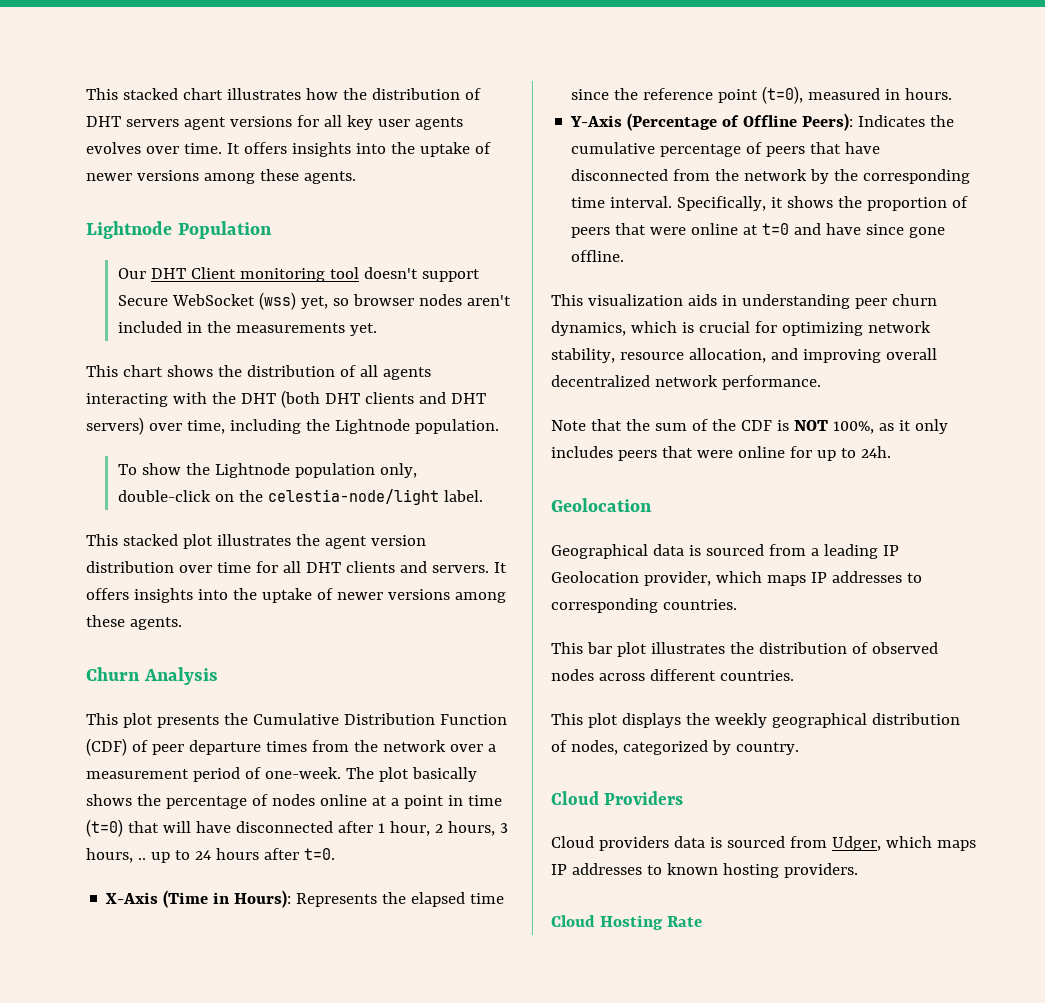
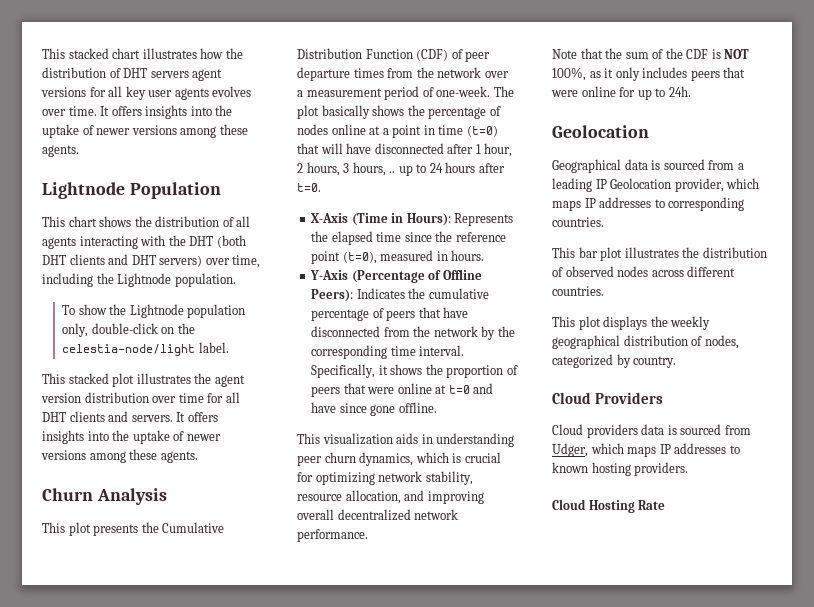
[117,267,480,282] [117,292,511,310] [117,321,377,336] // Our DHT Client monitoring tool doesn't support Secure WebSocket (wss) yet, so browser nodes aren't included in the measurements yet. -> (221, 190) none

